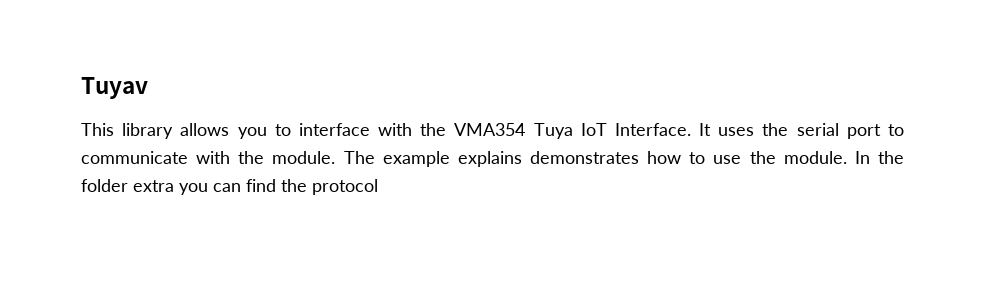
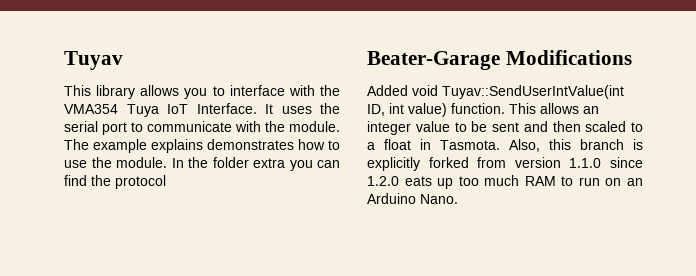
(378, 187) none -> [367,50,632,70] [367,85,624,99] [367,103,599,117] [367,121,643,135] [367,139,643,152] [367,157,643,171] [367,175,643,189] [367,193,458,204] // Beater-Garage Modifications // Added void Tuyav::SendUserIntValue(int ID, int value) function. This allows an integer value to be sent and then scaled to a float in Tasmota. Also, this branch is explicitly forked from version 1.1.0 since 1.2.0 eats up too much RAM to run on an Arduino Nano.

